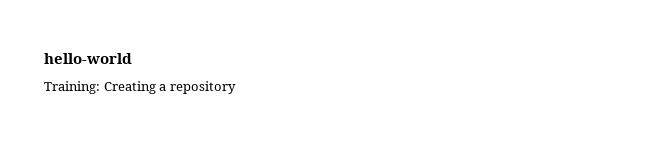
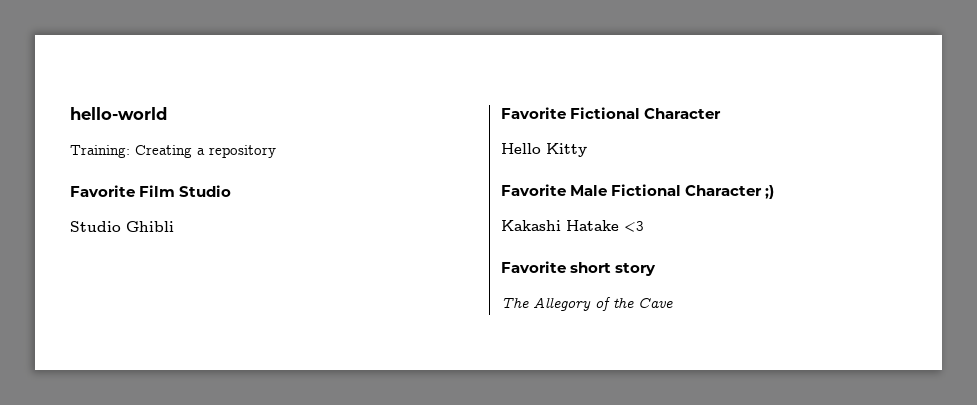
(236, 87) none -> [70,185,232,197] [70,221,174,232] [501,107,722,119] [501,143,587,157] [501,184,775,199] [501,220,644,232] [501,261,657,276] [501,297,673,311] // Favorite Film Studio // Studio Ghibli // Favorite Fictional Character // Hello Kitty // Favorite Male Fictional Character ;) // Kakashi Hatake <3 // Favorite short story // The Allegory of the Cave

